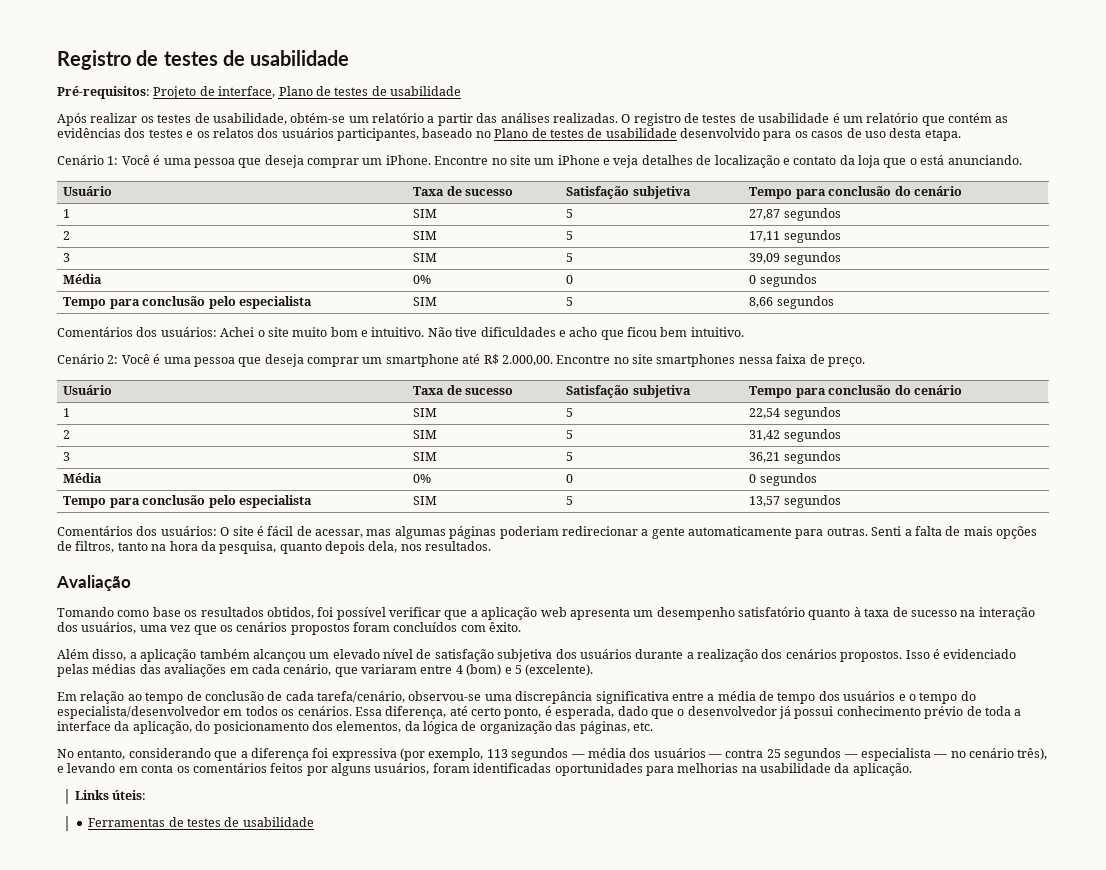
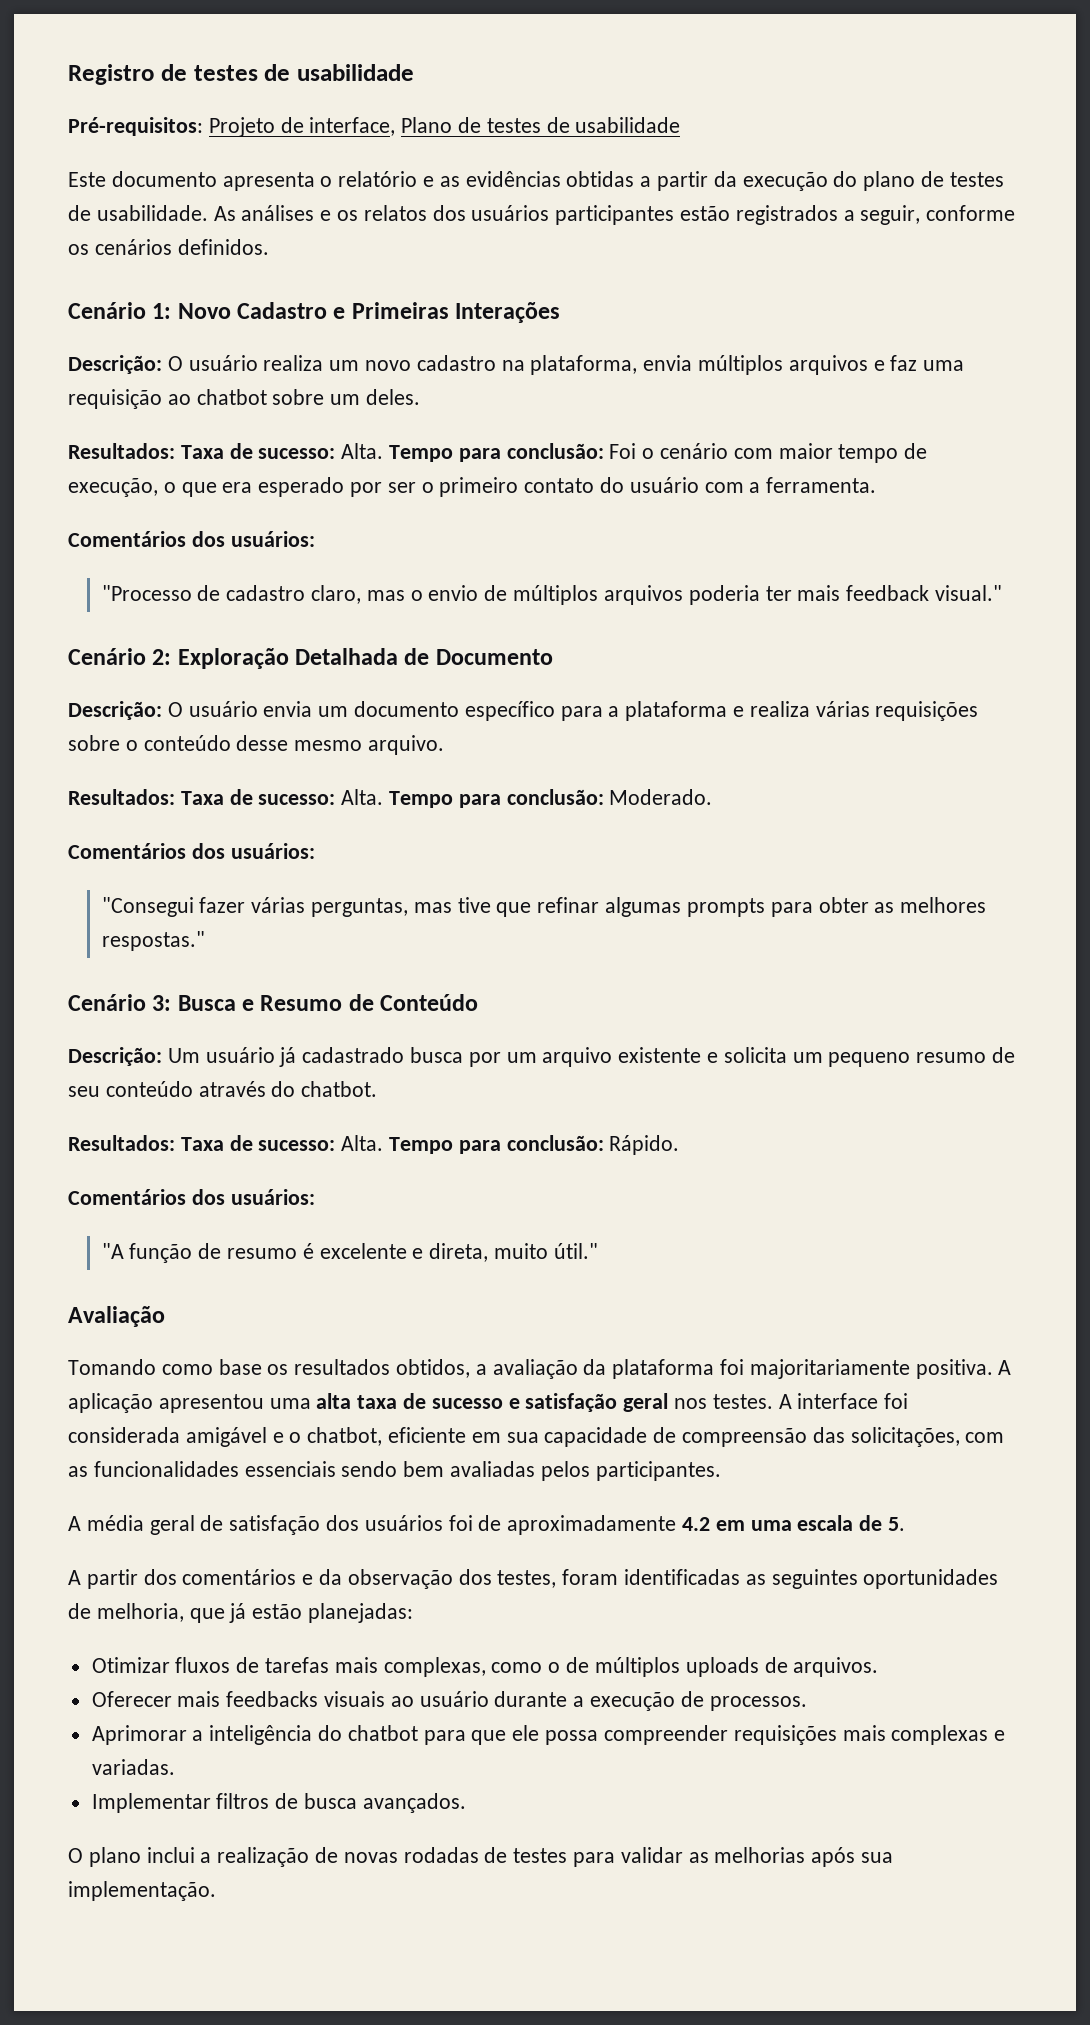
[57,113,1009,126] [57,128,183,138] Após realizar os testes de usabilidade, obtém-se um relatório a partir das análises realizadas. O registro de testes de usabilidade é um relatório que contém as evidências dos testes -> [68,171,1004,191] [68,205,315,221] Este documento apresenta o relatório e as evidências obtidas a partir da execução do plano de testes de usabilidade. As análises
[337,128,961,141] [57,155,1022,168] [63,186,113,196] [413,186,514,196] [566,186,691,199] [749,186,962,199] [63,209,71,218] [413,209,438,218] [566,209,574,218] [749,208,841,221] [63,231,71,240] [413,231,438,240] [566,231,574,240] [749,230,841,243] [63,253,71,262] [413,253,438,262] [566,253,574,262] [749,252,841,265] [63,274,103,284] [413,275,432,284] [566,275,574,284] [749,274,817,287] [63,296,312,309] [413,297,438,306] [566,297,574,306] [749,296,834,309] [57,327,744,340] [57,354,865,367] [63,385,113,395] [413,385,514,395] [566,385,691,398] [749,385,962,398] [63,408,71,417] [413,408,438,417] [566,408,574,417] [749,407,841,420] [63,430,71,439] [413,430,438,439] [566,430,574,439] [749,429,841,442] [63,452,71,461] [413,452,438,461] [566,452,574,461] [749,451,841,464] [63,473,103,483] [413,474,432,483] [566,474,574,483] [749,473,817,486] [63,495,312,508] [413,496,438,505] [566,496,574,505] [749,495,841,508] [57,526,1037,539] [57,541,492,554] participantes, baseado no Plano de testes de usabilidade desenvolvido para os casos de uso desta etapa. // Cenário 1: Você é uma pessoa que deseja comprar um iPhone. Encontre no site um iPhone e veja detalhes de localização e contato da loja que o está anunciando. // Usuário | Taxa de sucesso | Satisfação subjetiva | Tempo para conclusão do cenário // 1 | SIM | 5 | 27,87 segundos // 2 | SIM | 5 | 17,11 segundos // 3 | SIM | 5 | 39,09 segundos // Média | 0% | 0 | 0 segundos // Tempo para conclusão pelo especialista | SIM | 5 | 8,66 segundos // Comentários dos usuários: Achei o site muito bom e intuitivo. Não tive dificuldades e acho que ficou bem intuitivo. // Cenário 2: Você é uma pessoa que deseja comprar um smartphone até R$ 2.000,00. Encontre no site smartphones nessa faixa de preço. // Usuário | Taxa de sucesso | Satisfação subjetiva | Tempo para conclusão do cenário // 1 | SIM | 5 | 22,54 segundos // 2 | SIM | 5 | 31,42 segundos // 3 | SIM | 5 | 36,21 segundos // Média | 0% | 0 | 0 segundos // Tempo para conclusão pelo especialista | SIM | 5 | 13,57 segundos // Comentários dos usuários: O site é fácil de acessar, mas algumas páginas poderiam redirecionar a gente automaticamente para outras. Senti a falta de mais opções de filtros, tanto na hora da pesquisa, quanto depois dela, nos resultados. -> [555,205,1016,225] [68,239,269,255] [68,302,561,323] [68,355,965,375] [68,389,421,409] [68,443,928,463] [68,477,877,497] [68,531,315,547] [101,585,1002,605] [68,648,553,669] [68,701,979,721] [68,735,445,755] [68,789,713,808] [68,843,315,859] [101,897,987,917] [101,931,205,951] [68,994,479,1011] [68,1047,1016,1067] [68,1081,378,1097] [68,1135,680,1155] [68,1189,315,1205] [101,1243,598,1263] participantes estão registrados a seguir, conforme os cenários definidos. // Cenário 1: Novo Cadastro e Primeiras Interações // Descrição: O usuário realiza um novo cadastro na plataforma, envia múltiplos arquivos e faz uma requisição ao chatbot sobre um deles. // Resultados: Taxa de sucesso: Alta. Tempo para conclusão: Foi o cenário com maior tempo de execução, o que era esperado por ser o primeiro contato do usuário com a ferramenta. // Comentários dos usuários: // "Processo de cadastro claro, mas o envio de múltiplos arquivos poderia ter mais feedback visual." // Cenário 2: Exploração Detalhada de Documento // Descrição: O usuário envia um documento específico para a plataforma e realiza várias requisições sobre o conteúdo desse mesmo arquivo. // Resultados: Taxa de sucesso: Alta. Tempo para conclusão: Moderado. // Comentários dos usuários: // "Consegui fazer várias perguntas, mas tive que refinar algumas prompts para obter as melhores respostas." // Cenário 3: Busca e Resumo de Conteúdo // Descrição: Um usuário já cadastrado busca por um arquivo existente e solicita um pequeno resumo de seu conteúdo através do chatbot. // Resultados: Taxa de sucesso: Alta. Tempo para conclusão: Rápido. // Comentários dos usuários: // "A função de resumo é excelente e direta, muito útil."
[317,607,1035,620] [57,622,522,635] [57,649,413,662] foi possível verificar que a aplicação web apresenta um desempenho satisfatório quanto à taxa de sucesso na interação dos usuários, uma vez que os cenários propostos foram concluídos com êxito. // Além disso, a aplicação também alcançou um elevado nível -> [475,1359,1012,1379] [68,1393,909,1413] [68,1427,1005,1447] [68,1461,721,1481] [68,1515,195,1535] a avaliação da plataforma foi majoritariamente positiva. A aplicação apresentou uma alta taxa de sucesso e satisfação geral nos testes. A interface foi considerada amigável e o chatbot, eficiente em sua capacidade de compreensão das solicitações, com as funcionalidades essenciais sendo bem avaliadas pelos participantes. // A média geral
[497,649,1017,662] [57,664,594,677] [57,691,976,704] [57,706,1022,719] [57,721,653,734] [57,748,1048,761] [57,763,912,776] [74,790,146,800] [88,817,314,827] subjetiva dos usuários durante a realização dos cenários propostos. Isso é evidenciado pelas médias das avaliações em cada cenário, que variaram entre 4 (bom) e 5 (excelente). // Em relação ao tempo de conclusão de cada tarefa/cenário, observou-se uma discrepância significativa entre a média de tempo dos usuários e o tempo do especialista/desenvolvedor em todos os cenários. Essa diferença, até certo ponto, é esperada, dado que o desenvolvedor já possui conhecimento prévio de toda a interface da aplicação, do posicionamento dos elementos, da lógica de organização das páginas, etc. // No entanto, considerando que a diferença foi expressiva (por exemplo, 113 segundos — média dos usuários — contra 25 segundos — especialista — no cenário três), e levando em conta os comentários feitos por alguns usuários, foram identificadas oportunidades para melhorias na usabilidade da aplicação. // Links úteis: // Ferramentas de testes de usabilidade -> [326,1515,906,1535] [68,1569,999,1589] [68,1603,414,1623] [91,1657,879,1677] [91,1691,807,1711] [91,1725,1006,1745] [91,1759,175,1775] [91,1793,466,1813] [68,1847,894,1867] [68,1881,216,1901] dos usuários foi de aproximadamente 4.2 em uma escala de 5. // A partir dos comentários e da observação dos testes, foram identificadas as seguintes oportunidades de melhoria, que já estão planejadas: // Otimizar fluxos de tarefas mais complexas, como o de múltiplos uploads de arquivos. // Oferecer mais feedbacks visuais ao usuário durante a execução de processos. // Aprimorar a inteligência do chatbot para que ele possa compreender requisições mais complexas e variadas. // Implementar filtros de busca avançados. // O plano inclui a realização de novas rodadas de testes para validar as melhorias após sua implementação.

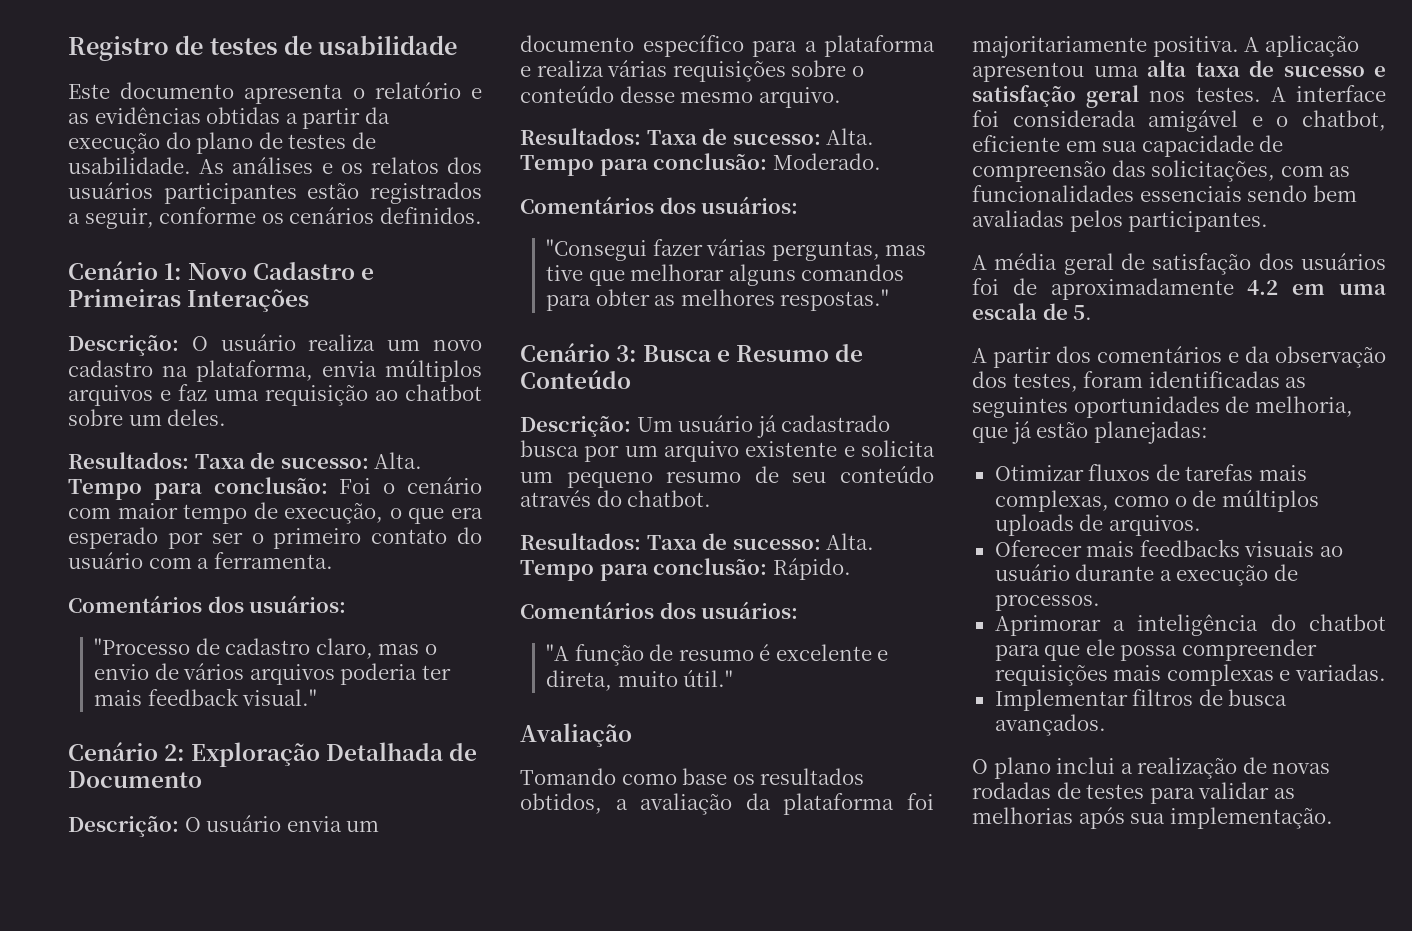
[68,117,681,137] // Pré-requisitos: Projeto de interface, Plano de testes de usabilidade -> (458, 45) none
[513,585,599,605] múltiplos -> [183,663,245,680] vários
[537,897,765,917] refinar algumas prompts -> [630,264,905,286] melhorar alguns comandos

